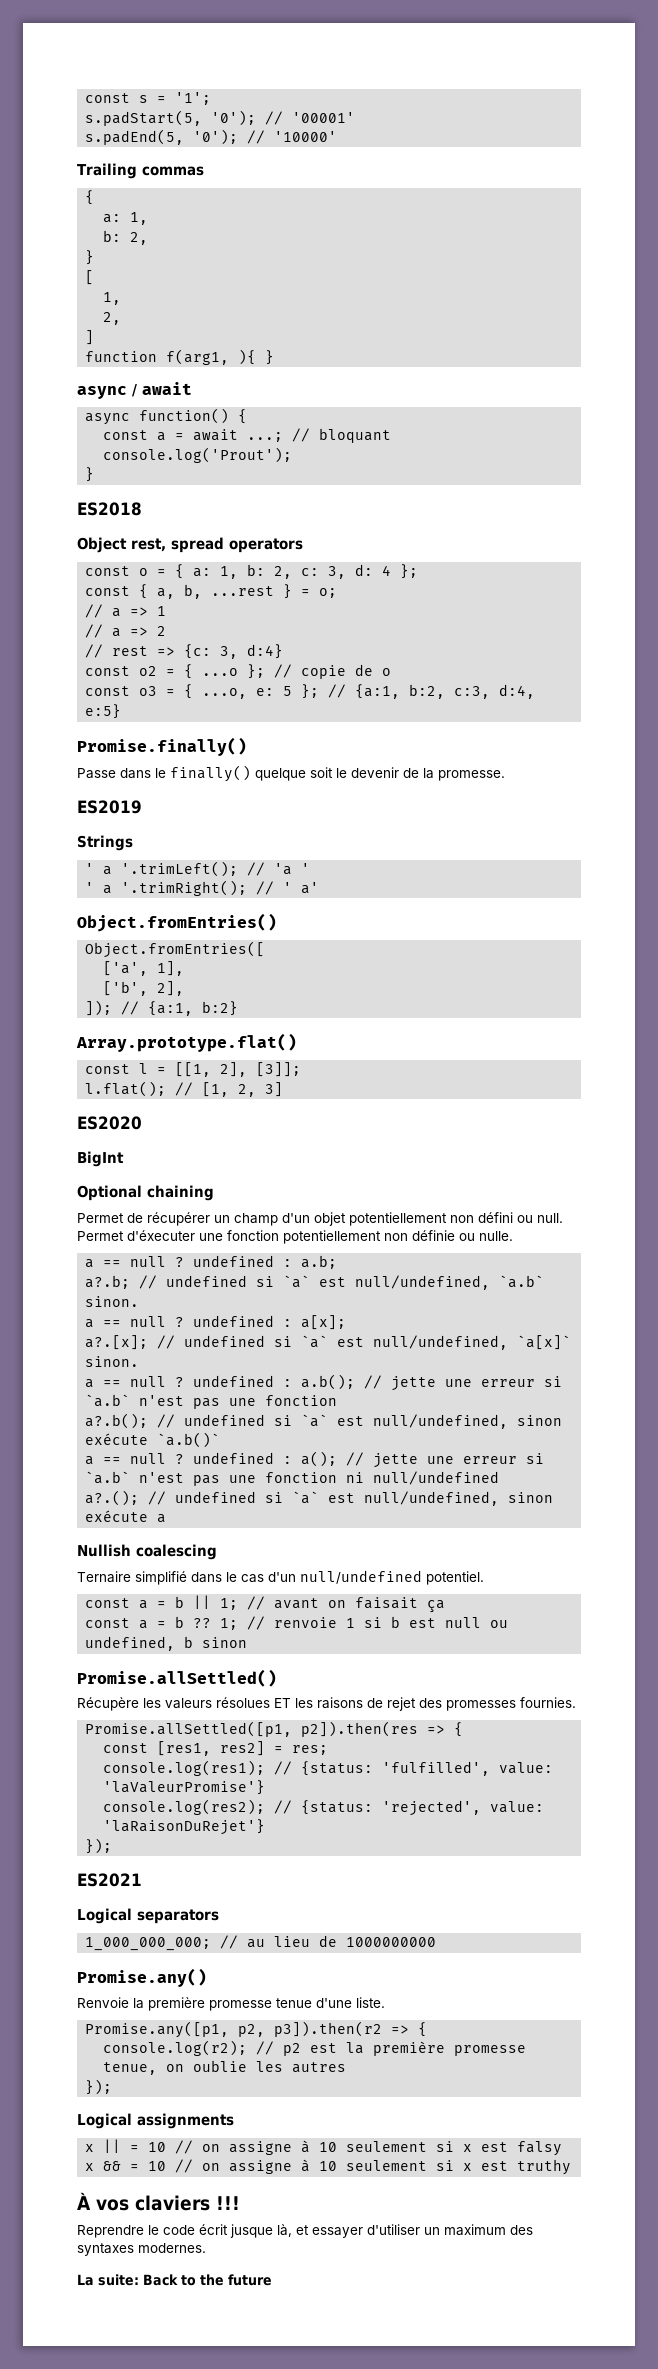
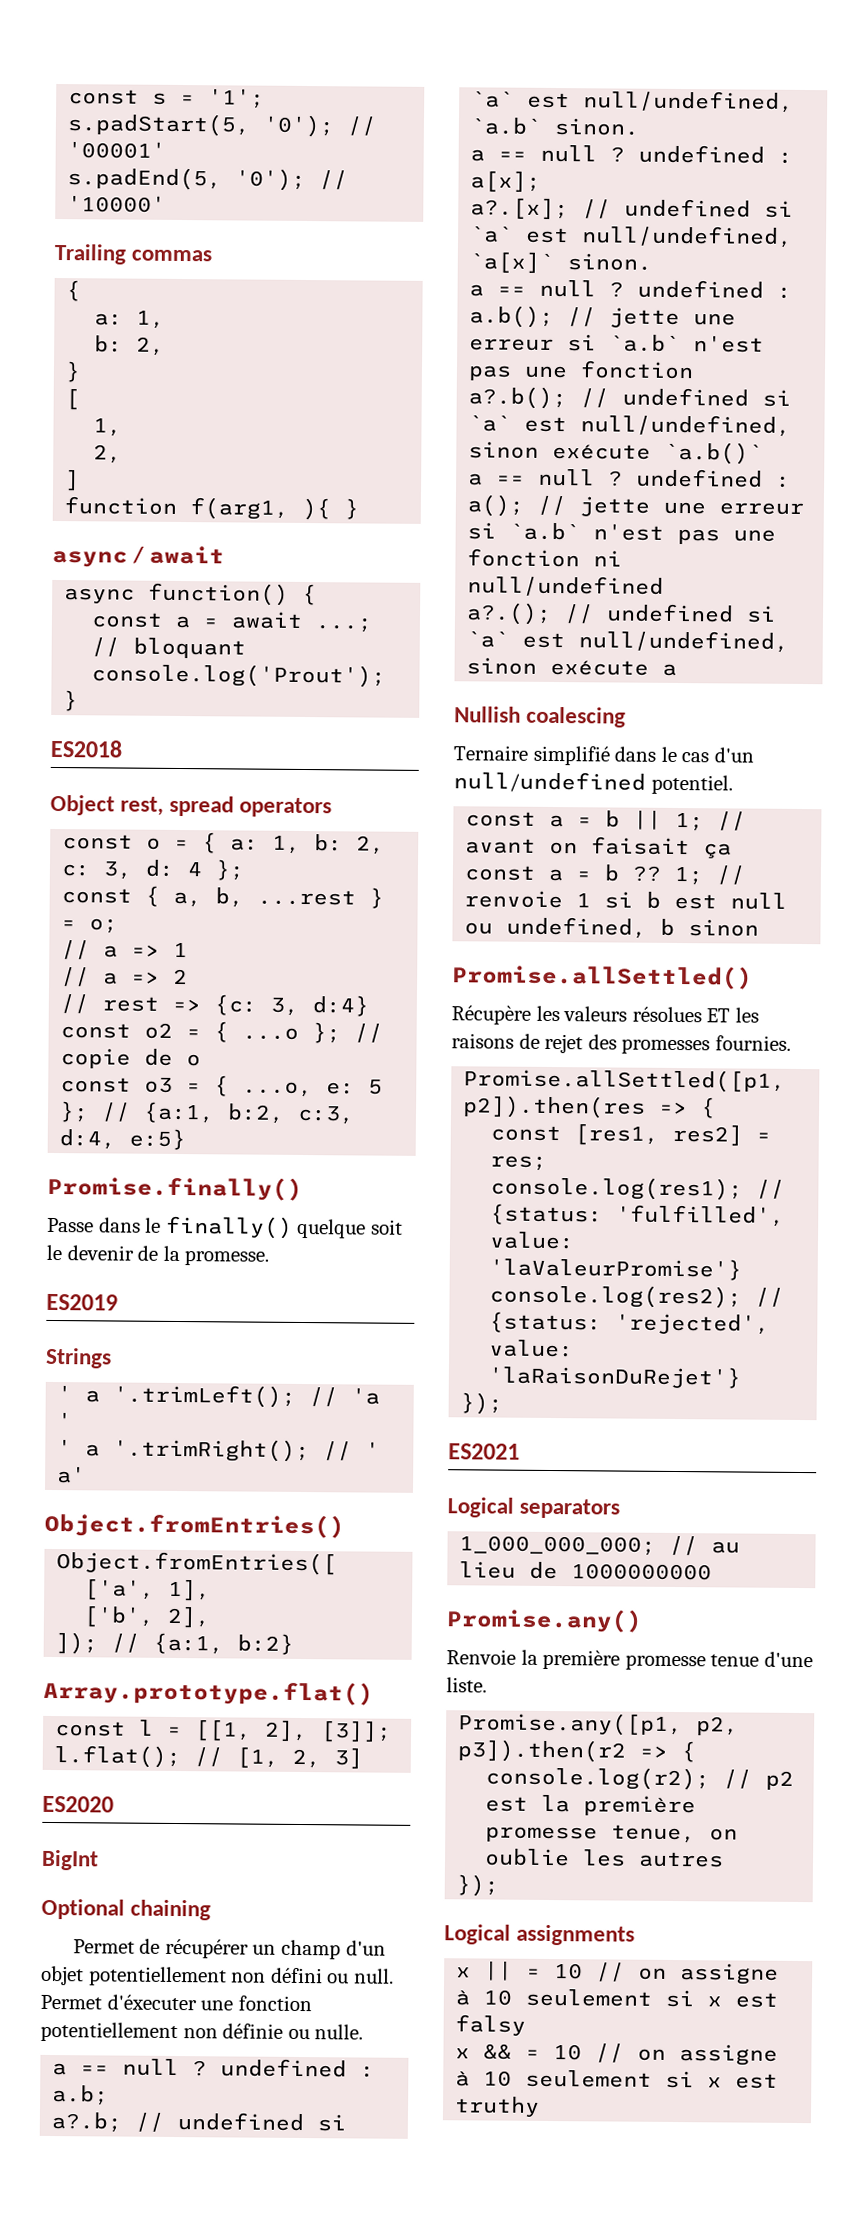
[77,2192,240,2211] [77,2224,533,2238] [77,2243,206,2256] [77,2274,272,2286] // À vos claviers !!! // Reprendre le code écrit jusque là, et essayer d'utiliser un maximum des syntaxes modernes. // La suite: Back to the future -> (541, 2106) none

